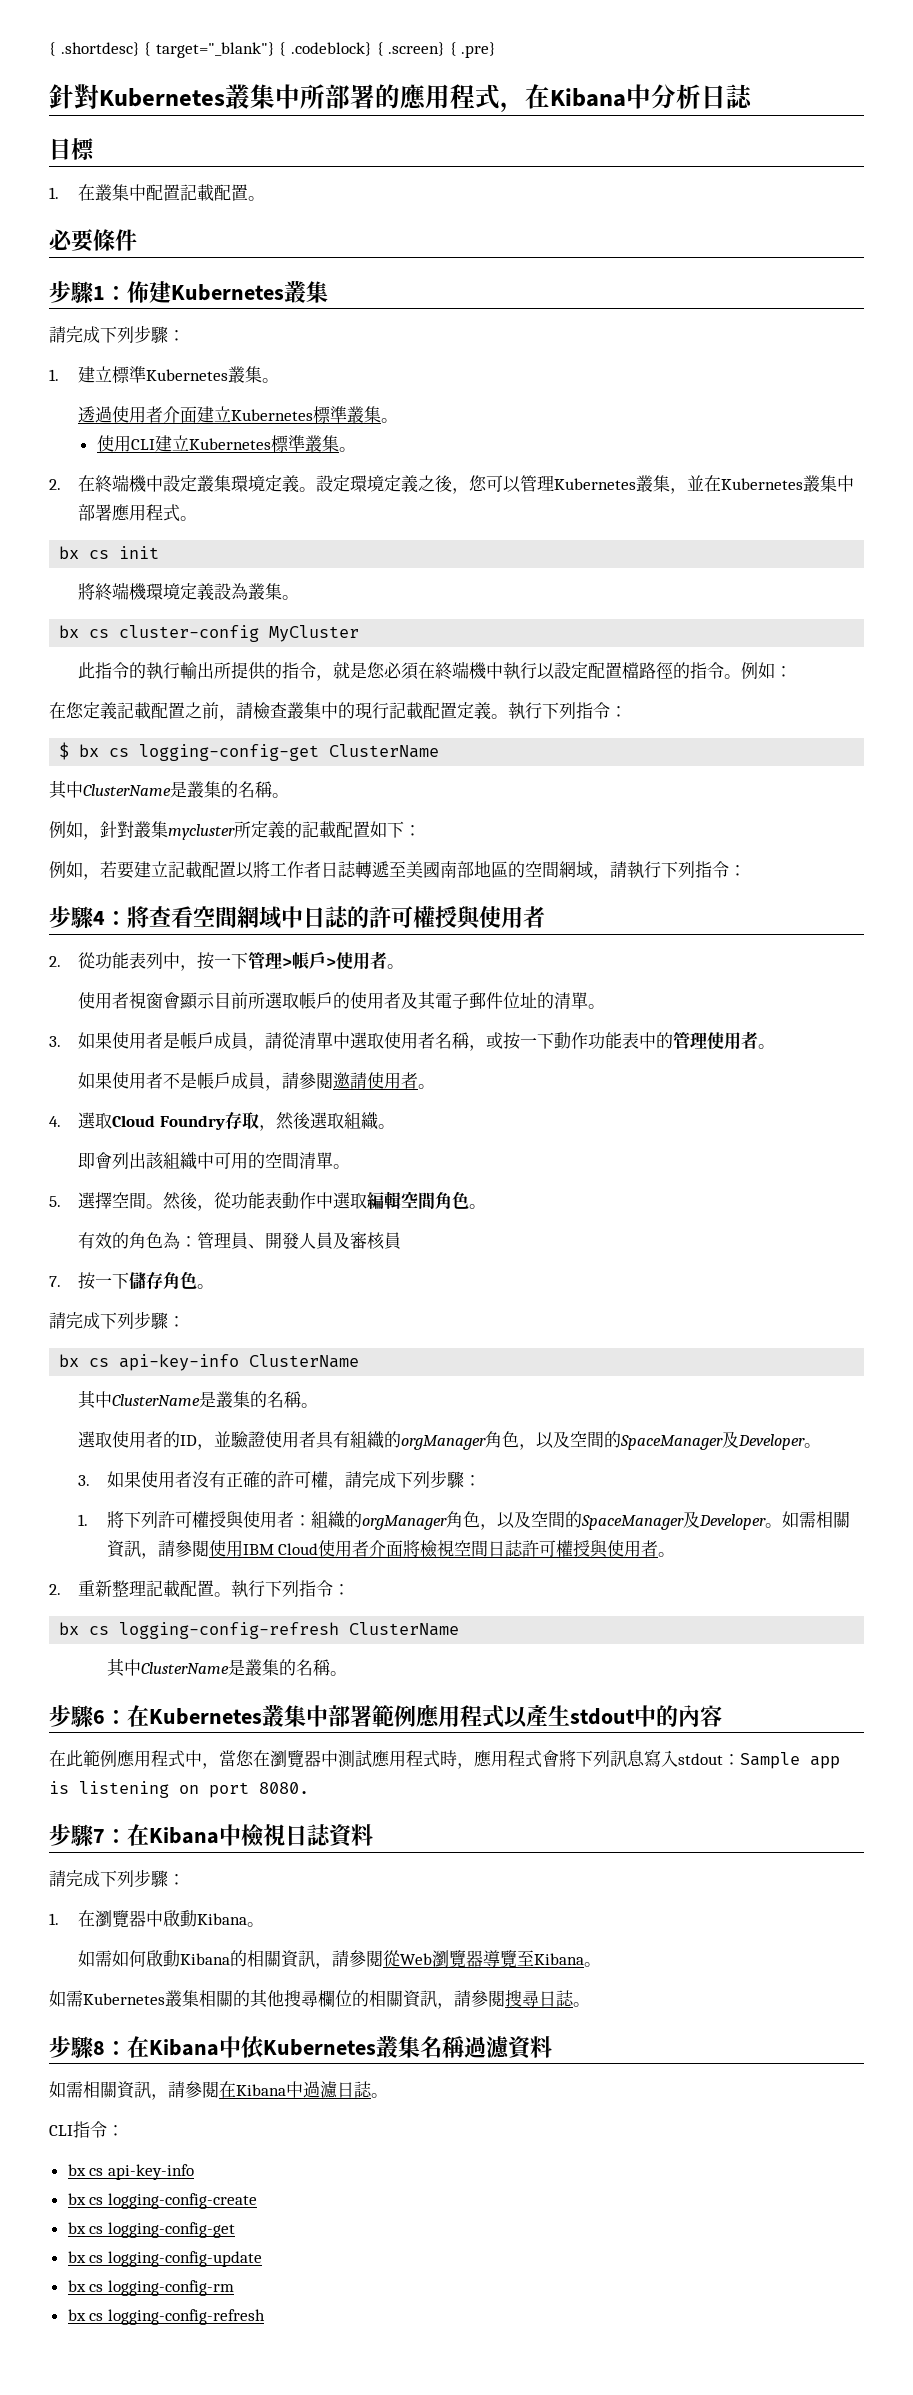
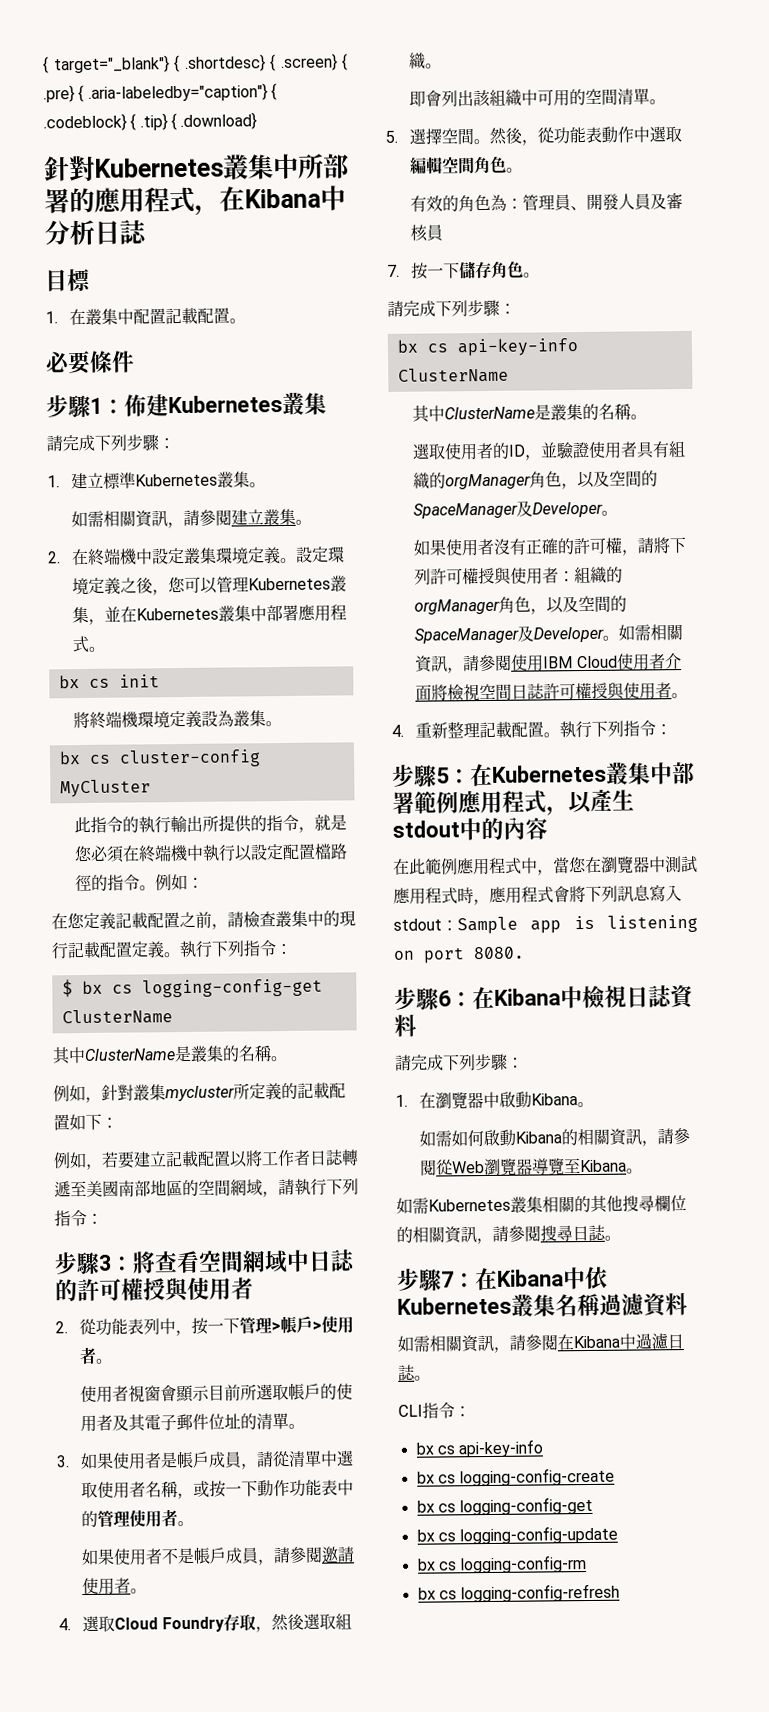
[49,42,152,56] { .shortdesc} { -> [43,56,49,74] {
[290,42,372,56] .codeblock} -> [184,54,266,72] .shortdesc}
(497, 50) none -> [78,83,277,103] [43,112,258,132] { .aria-labeledby="caption"} { .codeblock} { .tip} { .download}
[77,406,398,423] [96,435,305,452] 透過使用者介面建立Kubernetes標準叢集。 // 使用CLI建立Kubernetes標準 -> [71,509,265,529] 如需相關資訊，請參閱建立
[93,911,105,925] 4 -> [98,1254,112,1271] 3
[77,1475,90,1486] 3. -> (619, 513) none
[361,1470,481,1488] [77,1514,88,1526] 完成下列步驟： // 1. -> (656, 545) none
[49,1584,61,1595] 2. -> [391,724,404,737] 4.
[59,1622,460,1639] [106,1658,347,1677] [49,1705,105,1728] // bx cs logging-config-refresh ClusterName // 其中ClusterName是叢集的名稱。 // 步驟6 -> [392,764,450,788] // 步驟5
(504, 1716) none -> [546,806,569,816] ，
[93,1829,105,1843] 7 -> [438,990,451,1007] 6
[93,2041,105,2055] 8 -> [441,1271,454,1288] 7

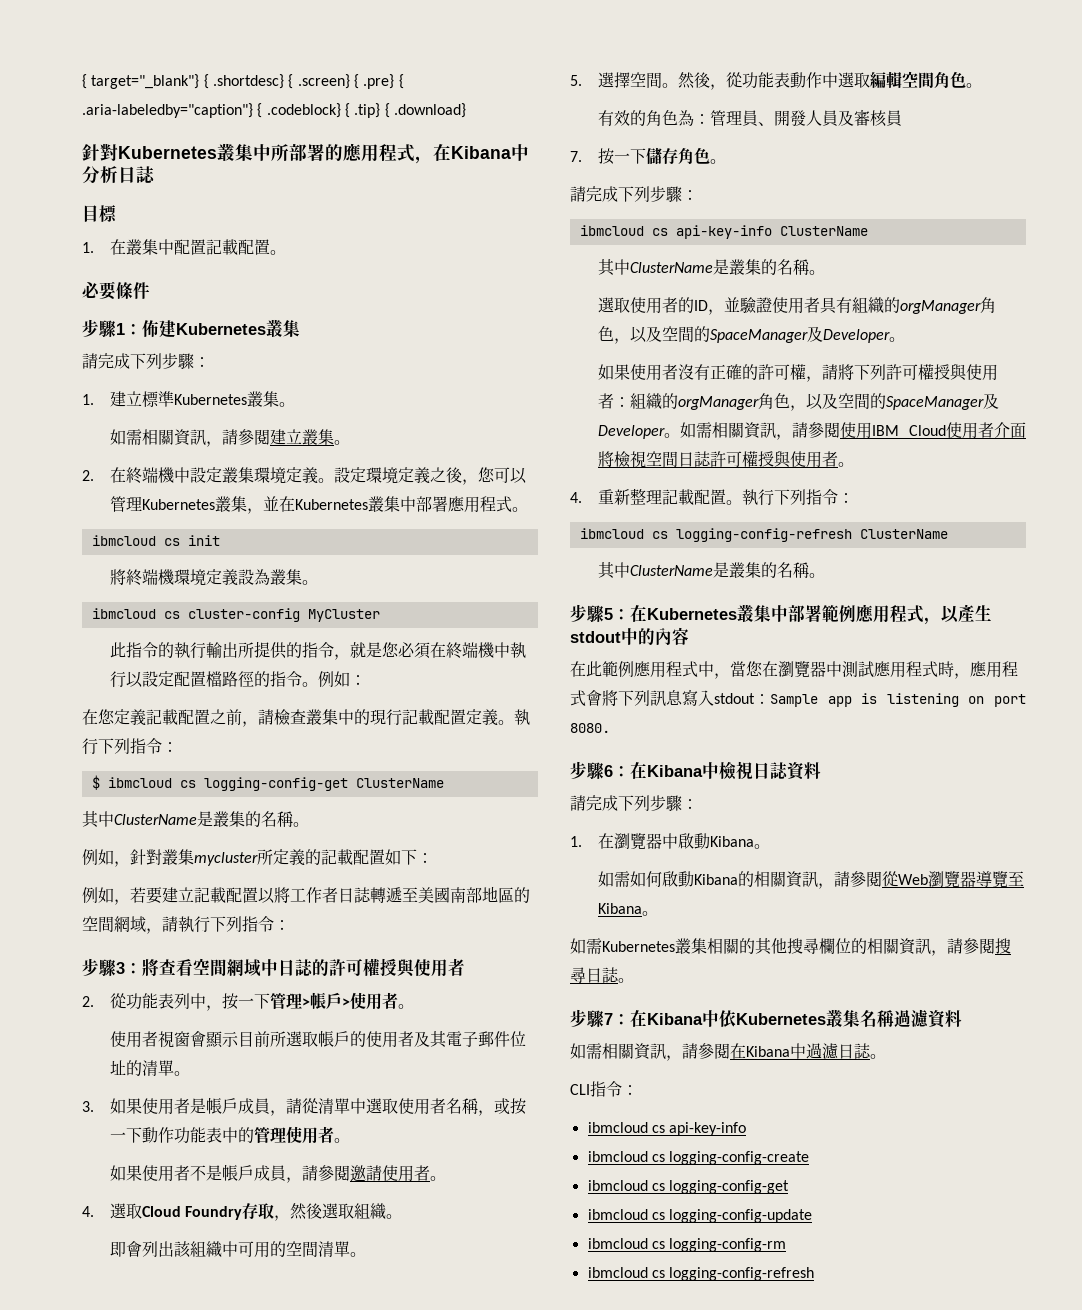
[58,675,80,689] bx -> [91,535,156,546] ibmcloud
[58,751,81,765] bx -> [91,608,156,619] ibmcloud
[81,980,103,995] bx -> [107,777,172,788] ibmcloud
[396,339,418,353] bx -> [579,225,644,236] ibmcloud
(673, 729) none -> [579,528,948,542] [597,562,825,579] // ibmcloud cs logging-config-refresh ClusterName // 其中ClusterName是叢集的名稱。
[415,1442,434,1455] bx -> [587,1122,648,1133] ibmcloud
[416,1471,435,1484] bx -> [587,1151,648,1162] ibmcloud
[416,1500,435,1513] bx -> [587,1180,648,1191] ibmcloud
[416,1529,435,1542] bx -> [587,1209,648,1220] ibmcloud
[416,1558,436,1571] bx -> [587,1238,648,1249] ibmcloud
[417,1587,436,1600] bx -> [587,1267,648,1278] ibmcloud

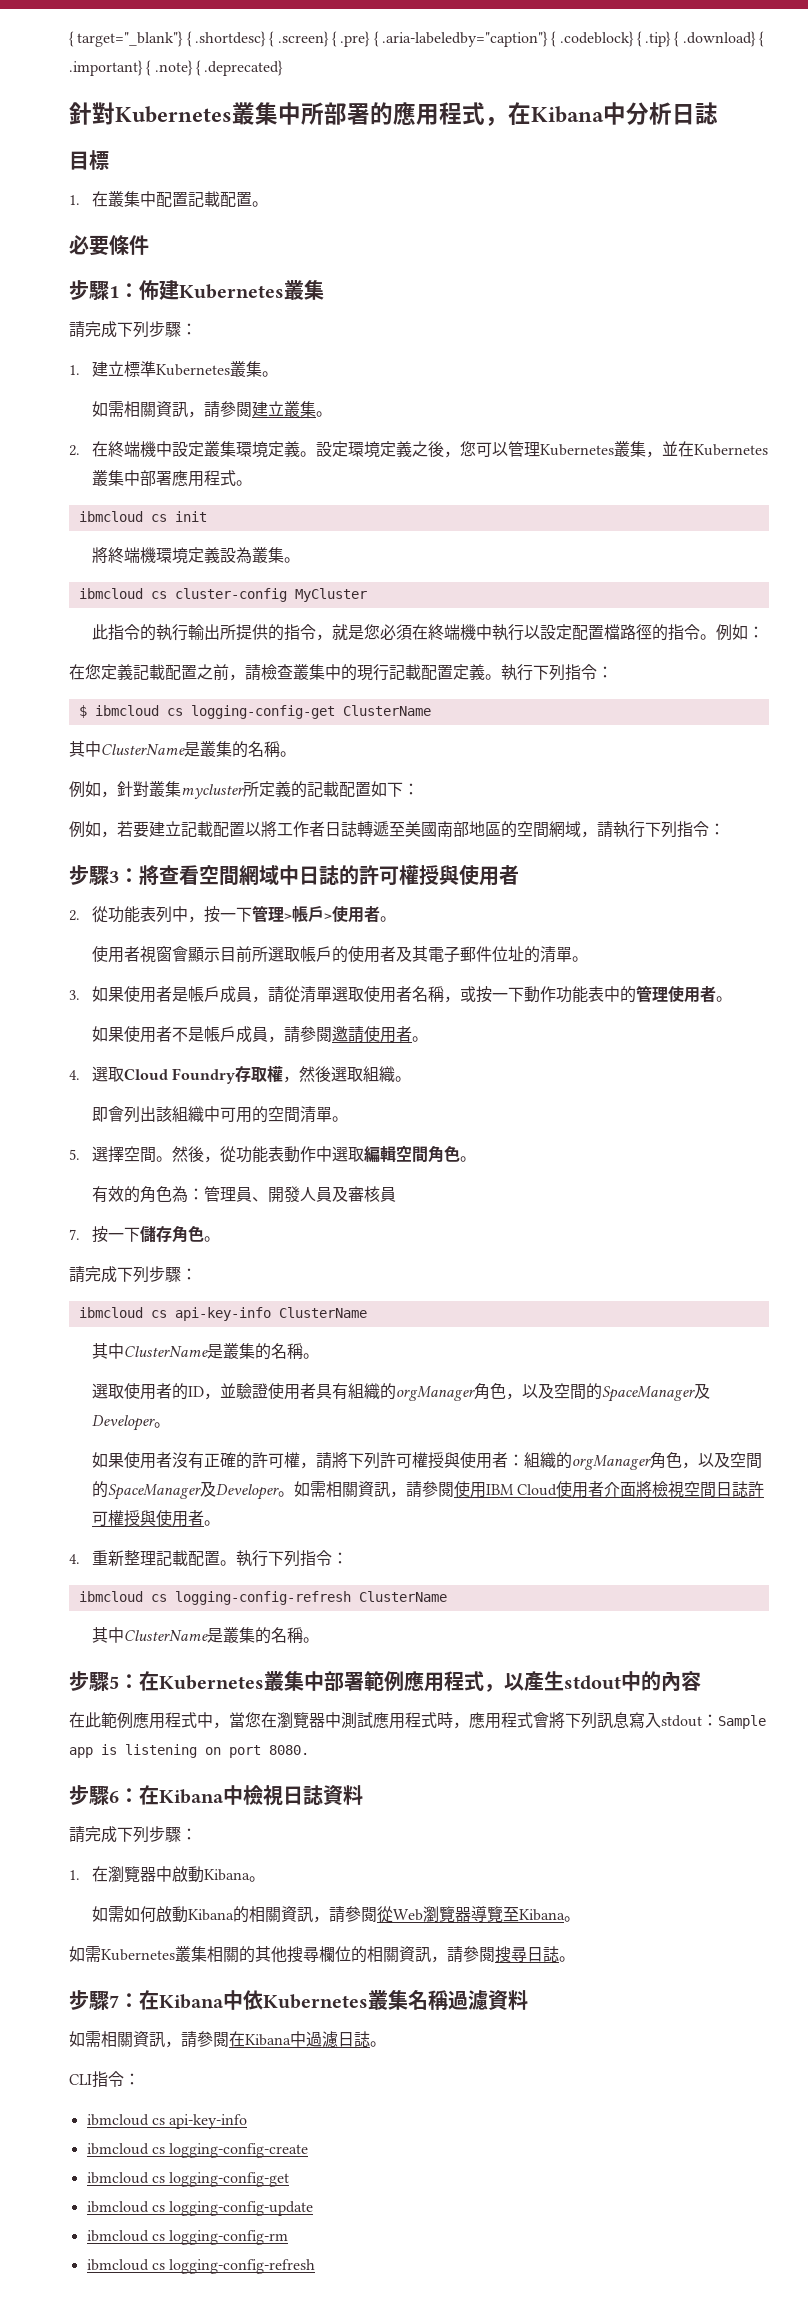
(466, 110) none -> [759,31,765,47] [69,60,284,76] { .important} { .note} { .deprecated}
[349,1098,366,1114] 中 -> (332, 994) none
(274, 1211) none -> [266,1065,283,1082] 權

